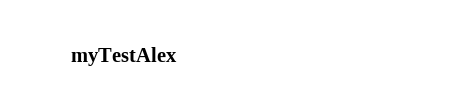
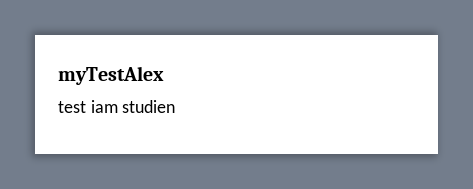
(177, 56) none -> [58,100,176,113] // test iam studien

